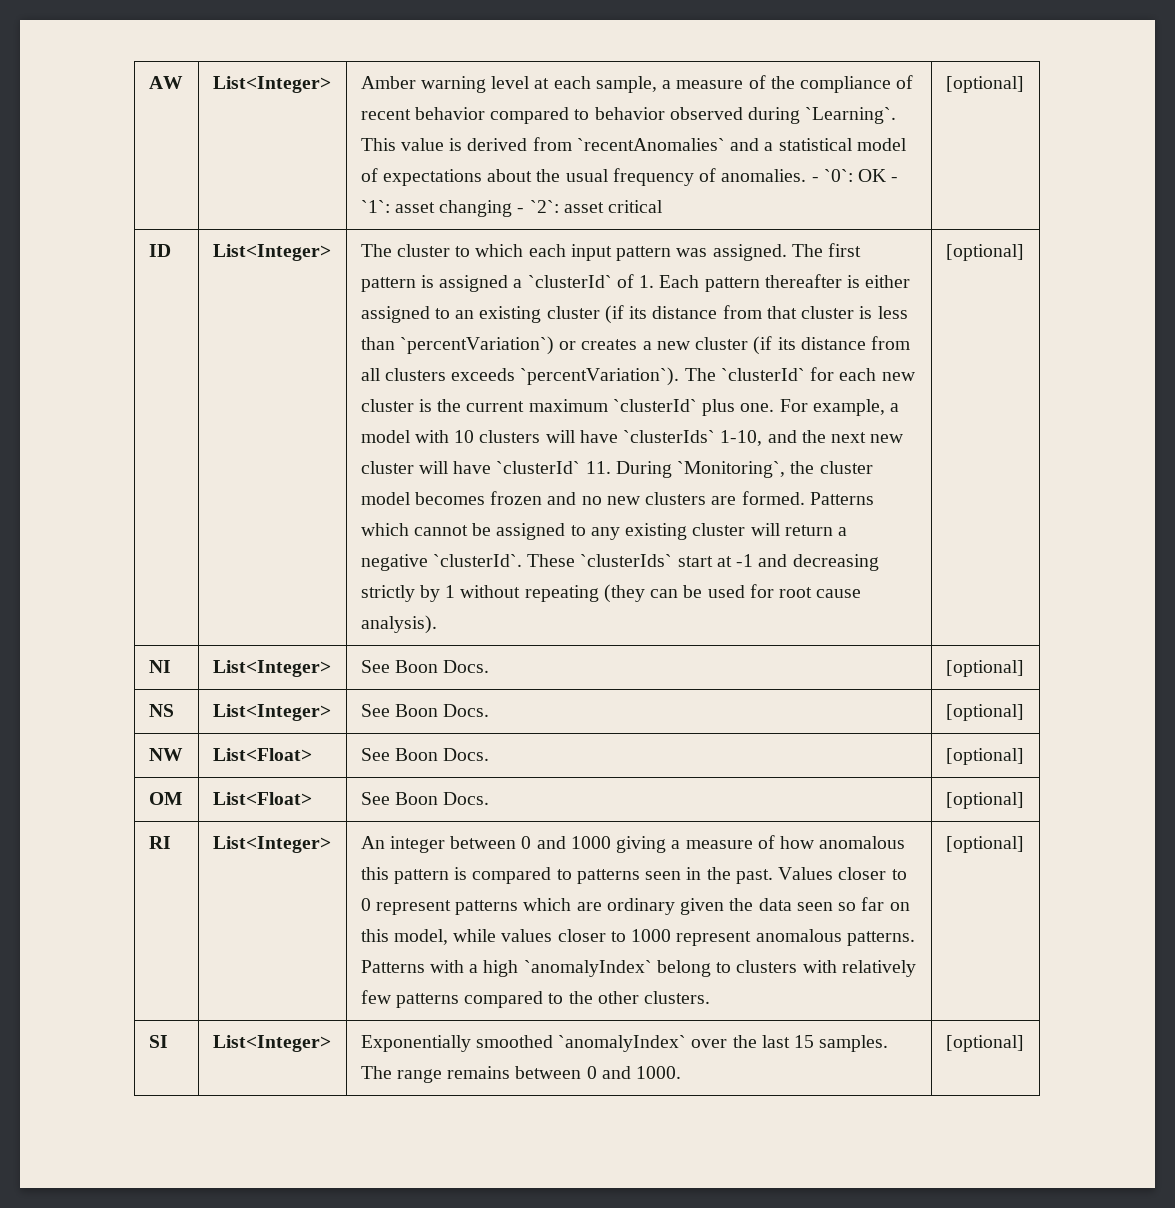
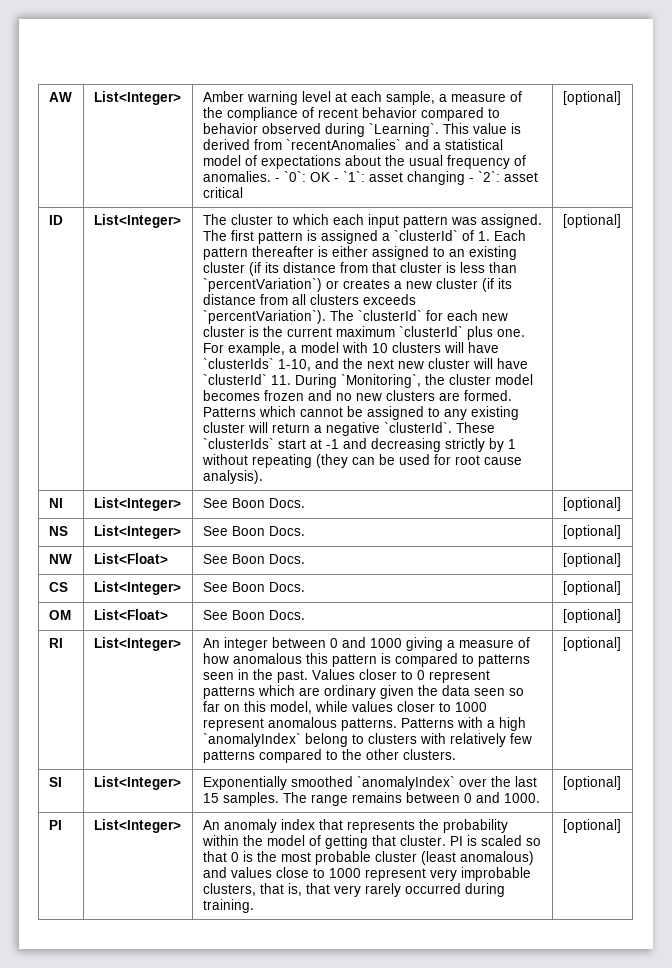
(1024, 756) none -> [48,582,68,592] [93,581,181,595] [202,582,305,592] [562,581,621,595] // CS | List<Integer> | See Boon Docs. | [optional]
(1024, 1043) none -> [48,820,62,830] [93,819,181,833] [202,819,508,833] [201,835,541,849] [202,851,534,865] [202,867,531,881] [202,883,505,897] [202,899,254,913] [562,819,621,833] // PI | List<Integer> | An anomaly index that represents the probability within the model of getting that cluster. PI is scaled so that 0 is the most probable cluster (least anomalous) and values close to 1000 represent very improbable clusters, that is, that very rarely occurred during training. | [optional]

